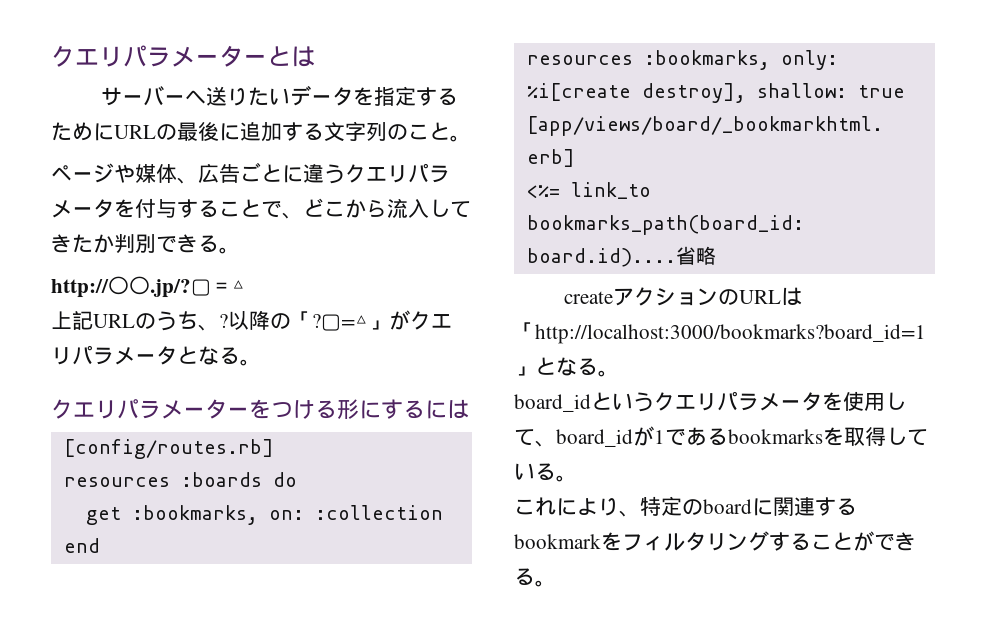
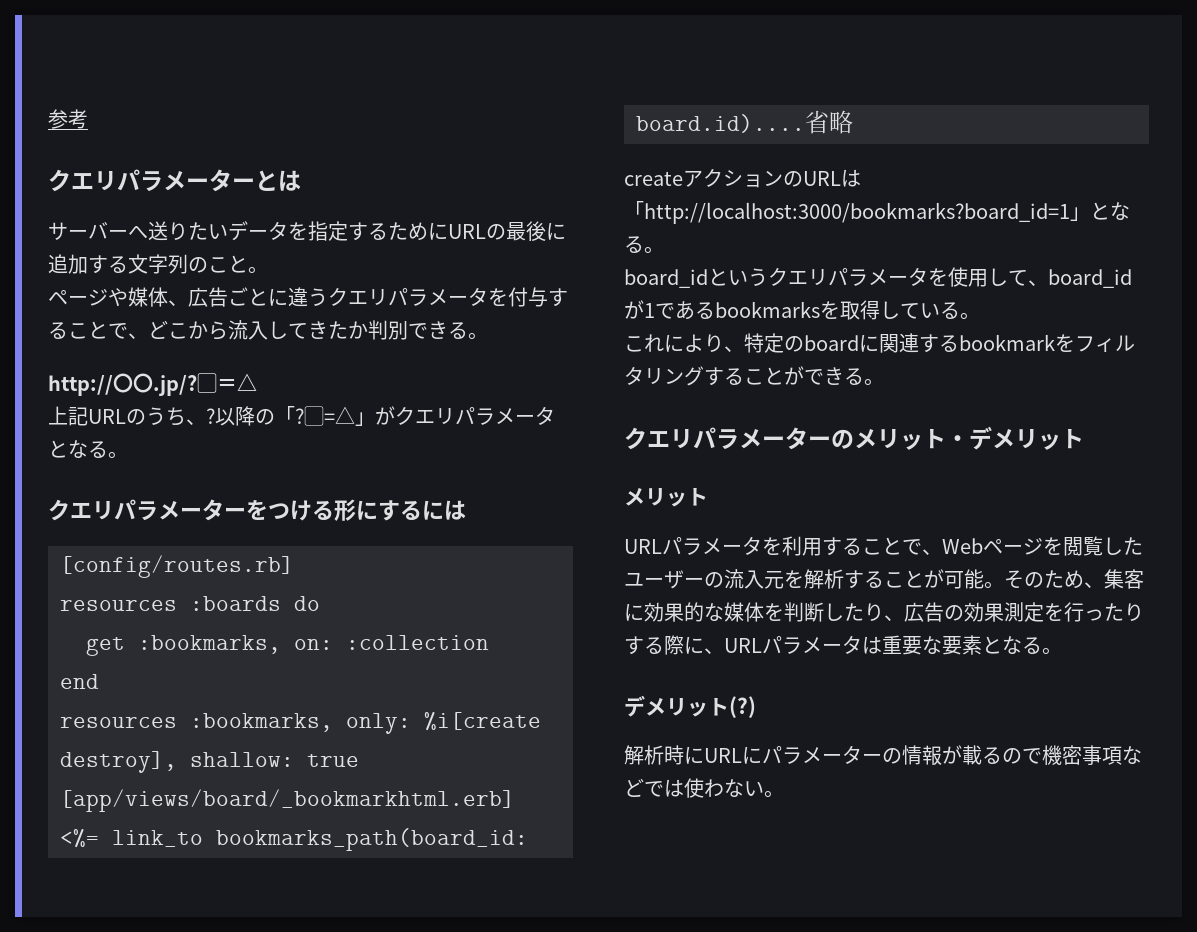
(51, 56) none -> [48,109,88,129] 参考 //
(556, 583) none -> [624,426,1084,450] [624,488,708,507] [624,536,1143,556] [624,569,1144,589] [624,602,1144,622] [624,635,1062,655] [624,695,756,718] [624,745,1142,766] [624,778,784,798] // クエリパラメーターのメリット・デメリット // メリット // URLパラメータを利用することで、Webページを閲覧したユーザーの流入元を解析することが可能。そのため、集客に効果的な媒体を判断したり、広告の効果測定を行ったりする際に、URLパラメータは重要な要素となる。 // デメリット(?) // 解析時にURLにパラメーターの情報が載るので機密事項などでは使わない。

